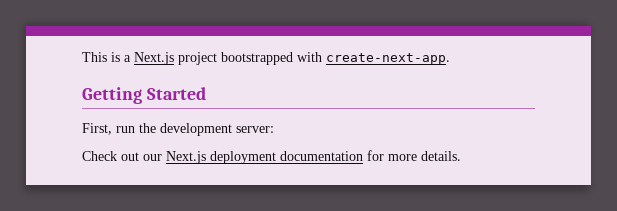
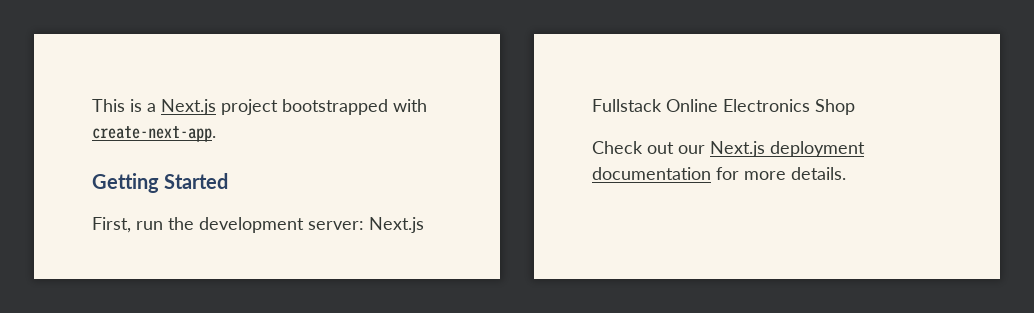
(274, 129) none -> [369,217,424,233] [592,99,855,115] Next.js Fullstack Online Electronics Shop

